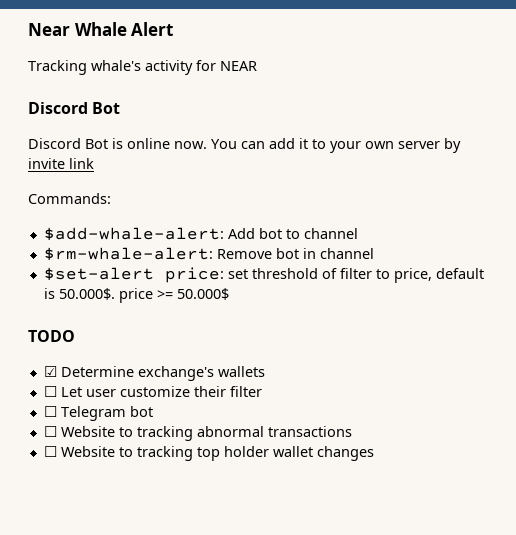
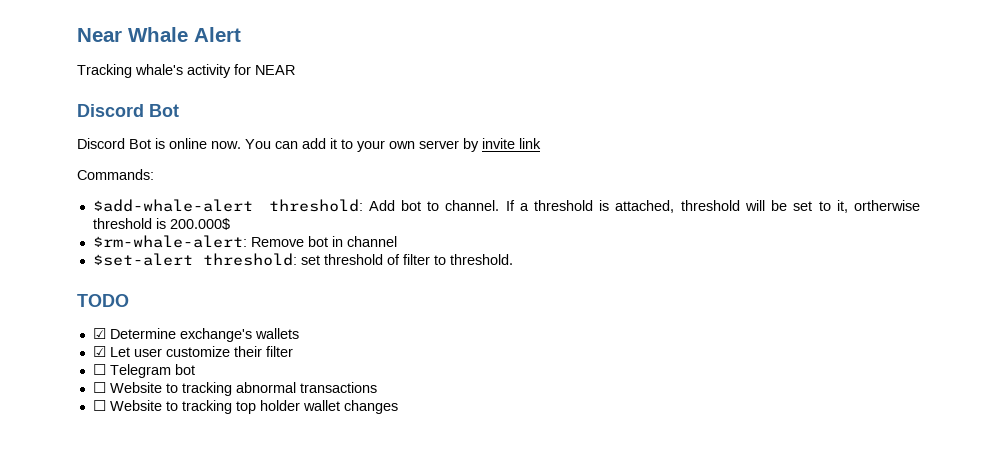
[43,227,224,241] $add-whale-alert: -> [92,199,363,212] $add-whale-alert threshold:
[303,228,358,239] channel -> [445,200,920,213] [92,218,230,230] channel. If a threshold is attached, threshold will be set to it, ortherwise threshold is 200.000$
[164,267,224,283] price: -> [202,253,297,266] threshold:
[393,268,484,283] [43,288,229,303] price, default is 50.000$. price >= 50.000$ -> [449,254,513,265] threshold.
[43,386,57,397] ☐ -> [92,346,106,357] ☑

